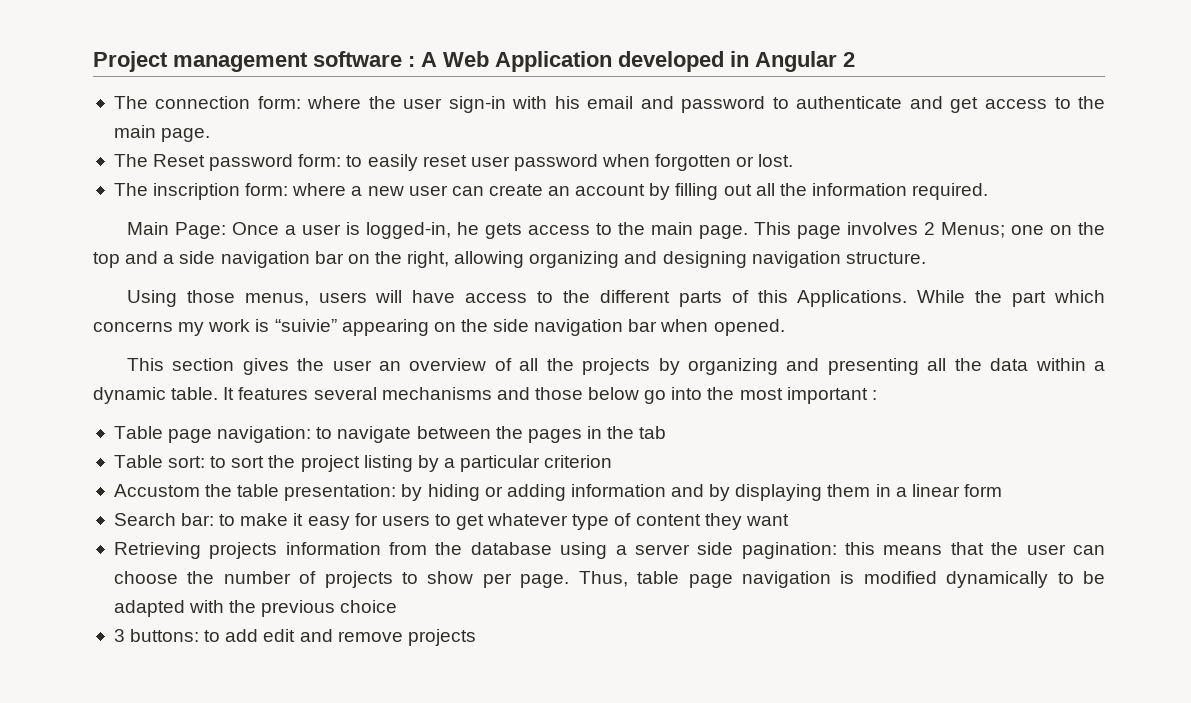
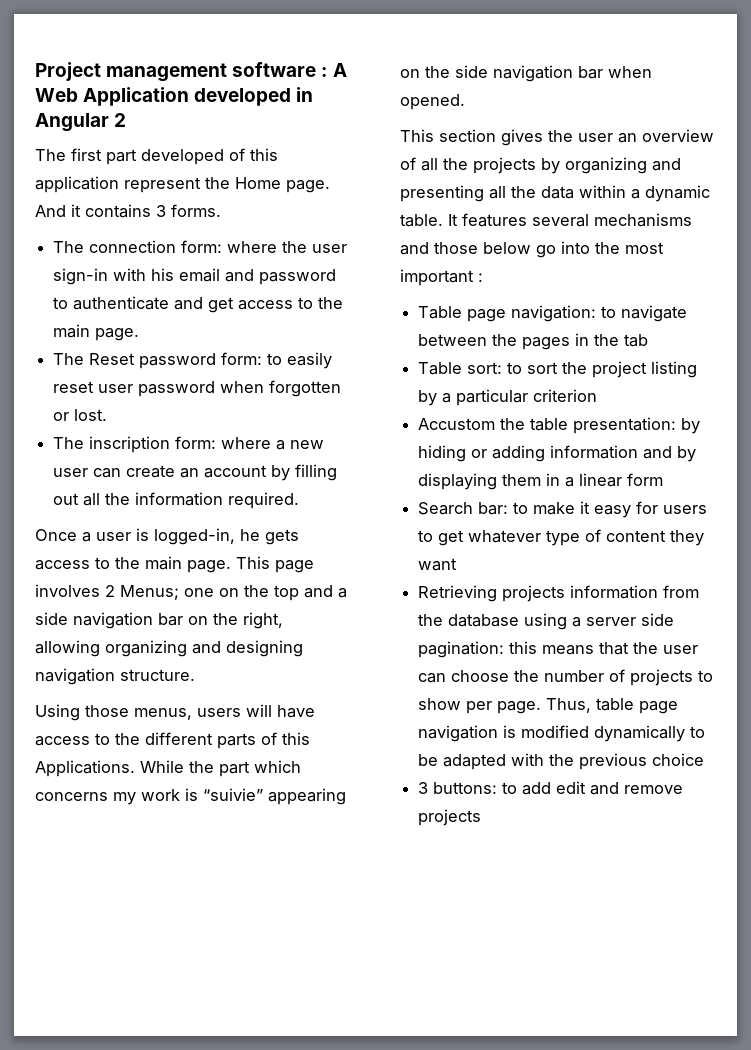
(855, 59) none -> [35,148,278,165] [35,176,330,193] [35,204,221,218] // The first part developed of this application represent the Home page. And it contains 3 forms.
[126,222,226,239] Main Page: -> (300, 500) none

